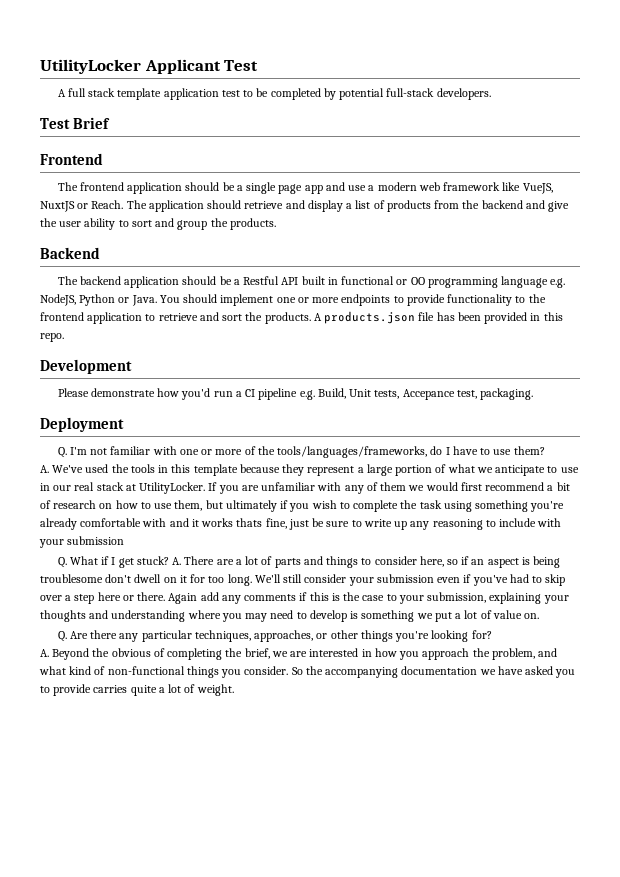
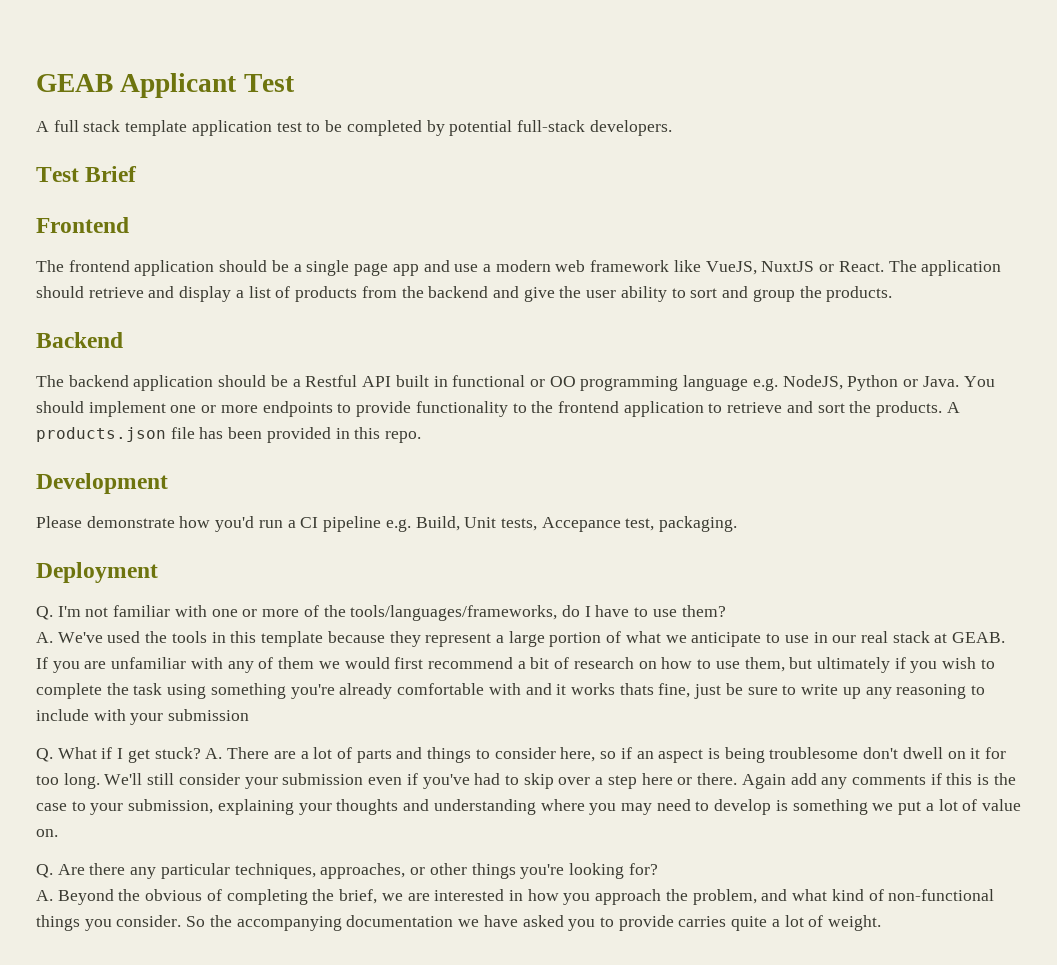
[40,59,141,74] UtilityLocker -> [36,74,113,92] GEAB
[91,200,124,209] Reach. -> [838,261,884,272] React.
[139,482,206,494] UtilityLocker. -> [952,632,1006,643] GEAB.

